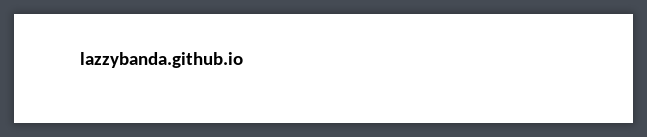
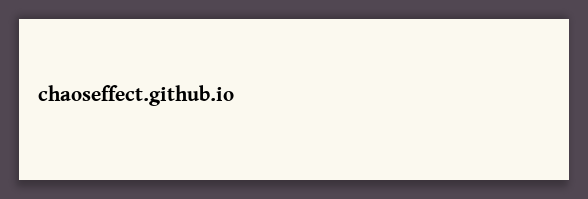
[80,52,243,68] lazzybanda.github.io -> [38,85,234,106] chaoseffect.github.io

